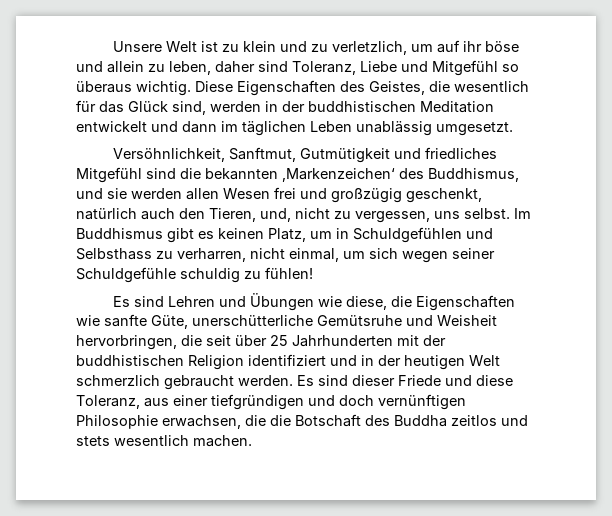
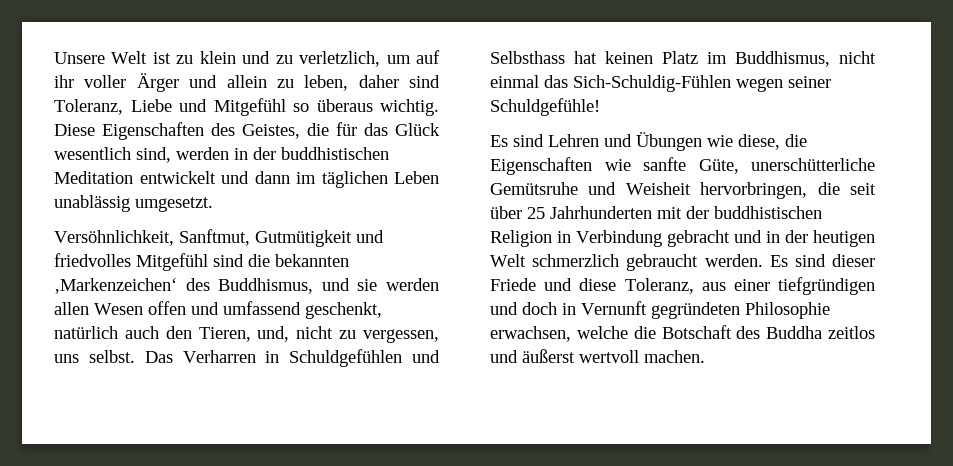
[484,41,519,52] böse -> [84,73,179,92] voller Ärger
[454,81,529,92] wesentlich -> (329, 129) none
(168, 106) none -> [54,147,131,160] wesentlich
[424,147,497,159] friedliches -> [54,253,131,267] friedvolles
[274,187,402,203] frei und großzügig -> [148,301,301,315] offen und umfassend
[514,208,531,219] [76,227,493,243] [76,248,495,263] [76,267,313,283] Im Buddhismus gibt es keinen Platz, um in Schuldgefühlen und Selbsthass zu verharren, nicht einmal, um sich wegen seiner Schuldgefühle schuldig zu fühlen! -> [144,349,440,367] [490,51,876,67] [490,75,831,92] [490,98,600,116] Das Verharren in Schuldgefühlen und Selbsthass hat keinen Platz im Buddhismus, nicht einmal das Sich-Schuldig-Fühlen wegen seiner Schuldgefühle!
[248,354,326,366] identifiziert -> [557,230,730,247] in Verbindung gebracht
[378,394,466,410] vernünftigen -> [562,301,740,319] in Vernunft gegründeten
[245,415,266,426] die -> [576,326,628,339] welche
[76,435,189,446] stets wesentlich -> [522,349,639,363] äußerst wertvoll

